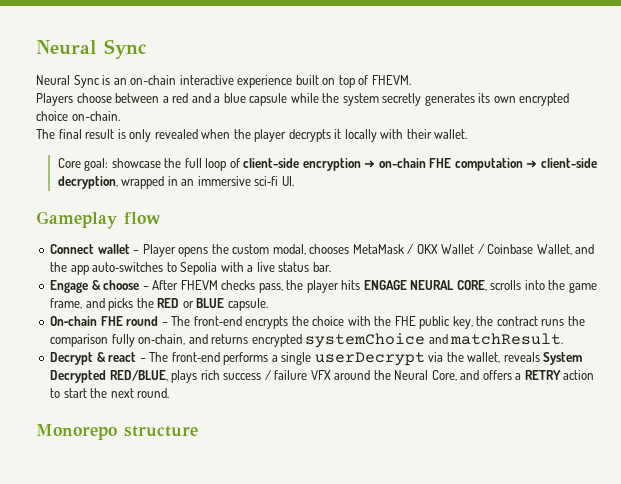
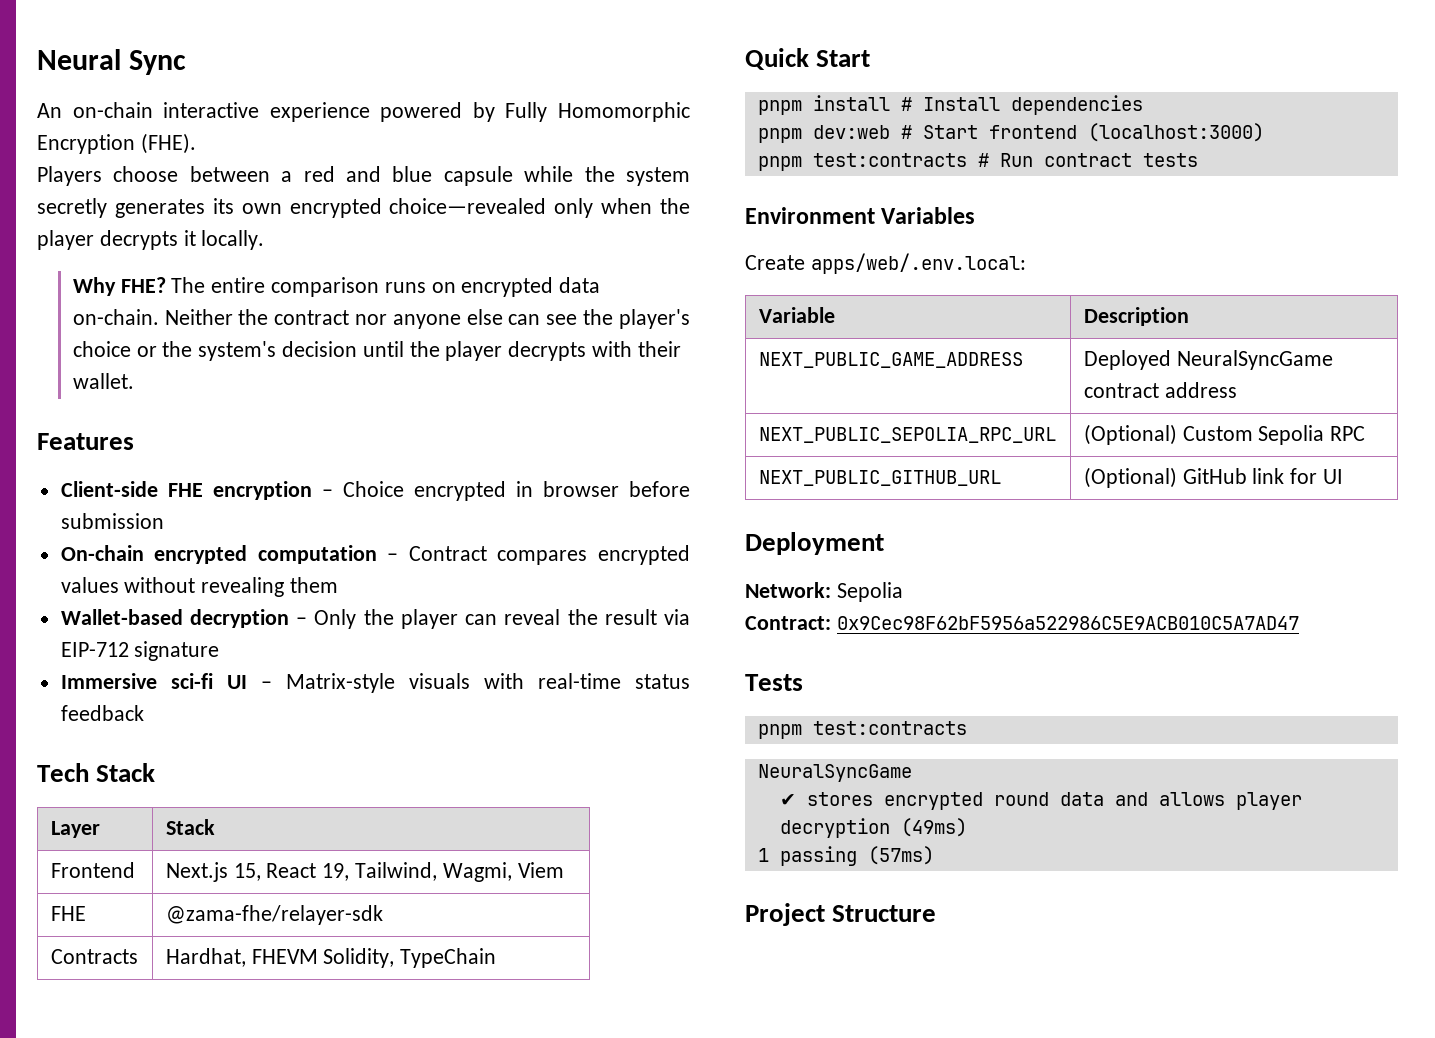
[36,75,411,88] Neural Sync is an on-chain interactive experience built on top of FHEVM. -> [37,102,690,122] [37,133,196,154] An on-chain interactive experience powered by Fully Homomorphic Encryption (FHE).
[214,96,221,103] a -> (381, 174) none
[36,111,120,121] [36,129,198,142] choice on-chain. // The final result is only revealed -> [389,198,594,218] choice—revealed only
[344,129,468,142] [57,158,597,171] [57,176,294,189] [36,211,161,229] [50,244,595,257] [50,262,331,275] [50,280,597,293] [50,298,268,311] [50,316,585,329] [50,333,564,348] [50,352,583,366] [50,370,595,383] [50,388,170,398] [36,424,198,440] locally with their wallet. // Core goal: showcase the full loop of client-side encryption ➜ on-chain FHE computation ➜ client-side decryption, wrapped in an immersive sci‑fi UI. // Gameplay flow // Connect wallet – Player opens the custom modal, chooses MetaMask / OKX Wallet / Coinbase Wallet, and the app auto‑switches to Sepolia with a live status bar. // Engage & choose – After FHEVM checks pass, the player hits ENGAGE NEURAL CORE, scrolls into the game frame, and picks the RED or BLUE capsule. // On‑chain FHE round – The front‑end encrypts the choice with the FHE public key, the contract runs the comparison fully on‑chain, and returns encrypted systemChoice and matchResult. // Decrypt & react – The front‑end performs a single userDecrypt via the wallet, reveals System Decrypted RED/BLUE, plays rich success / failure VFX around the Neural Core, and offers a RETRY action to start the next round. // Monorepo structure -> [201,230,265,250] [72,277,601,297] [72,309,690,329] [72,341,681,361] [72,373,134,389] [37,433,134,450] [60,481,690,501] [60,513,164,529] [60,545,690,565] [60,577,339,597] [60,609,691,629] [60,641,220,661] [60,673,690,693] [60,705,144,721] [37,763,156,782] [50,821,100,838] [165,819,215,835] [50,862,135,878] [165,862,564,882] [50,906,86,921] [165,905,383,925] [50,949,138,964] [165,948,497,968] [745,48,871,70] [757,95,1143,115] [757,123,1264,143] [757,153,1198,171] [745,207,976,224] [745,253,1026,274] [758,307,835,323] [1083,307,1189,326] [758,352,1023,368] [1083,350,1333,370] [1083,382,1237,398] [758,427,1056,443] [1083,424,1366,445] [758,470,1001,486] [1083,467,1344,488] [745,532,884,555] [745,582,903,602] [745,616,1299,630] [745,674,803,691] [757,721,967,739] [757,764,912,782] [779,792,1302,810] [779,818,967,838] [757,846,934,866] [745,903,937,926] locally. // Why FHE? The entire comparison runs on encrypted data on-chain. Neither the contract nor anyone else can see the player's choice or the system's decision until the player decrypts with their wallet. // Features // Client-side FHE encryption – Choice encrypted in browser before submission // On-chain encrypted computation – Contract compares encrypted values without revealing them // Wallet-based decryption – Only the player can reveal the result via EIP-712 signature // Immersive sci-fi UI – Matrix-style visuals with real-time status feedback // Tech Stack // Layer | Stack // Frontend | Next.js 15, React 19, Tailwind, Wagmi, Viem // FHE | @zama-fhe/relayer-sdk // Contracts | Hardhat, FHEVM Solidity, TypeChain // Quick Start // pnpm install # Install dependencies // pnpm dev:web # Start frontend (localhost:3000) // pnpm test:contracts # Run contract tests // Environment Variables // Create apps/web/.env.local: // Variable | Description // NEXT_PUBLIC_GAME_ADDRESS | Deployed NeuralSyncGame contract address // NEXT_PUBLIC_SEPOLIA_RPC_URL | (Optional) Custom Sepolia RPC // NEXT_PUBLIC_GITHUB_URL | (Optional) GitHub link for UI // Deployment // Network: Sepolia // Contract: 0x9Cec98F62bF5956a522986C5E9ACB010C5A7AD47 // Tests // pnpm test:contracts // NeuralSyncGame // ✔ stores encrypted round data and allows player decryption (49ms) // 1 passing (57ms) // Project Structure

